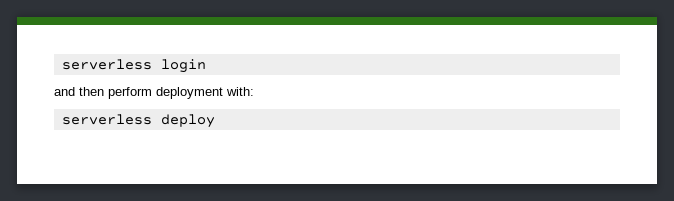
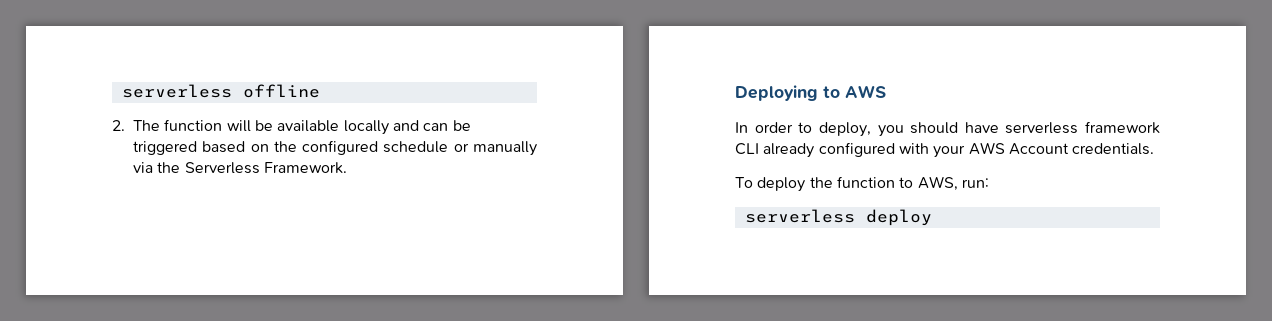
[61,59,206,73] [54,87,254,99] serverless login // and then perform deployment with: -> [121,84,320,98] [112,119,471,135] [133,140,537,156] [133,162,347,174] [735,85,886,101] [735,121,1160,137] [735,142,1155,158] [735,176,989,192] serverless offline // 2. The function will be available locally and can be triggered based on the configured schedule or manually via the Serverless Framework. // Deploying to AWS // In order to deploy, you should have serverless framework CLI already configured with your AWS Account credentials. // To deploy the function to AWS, run:

